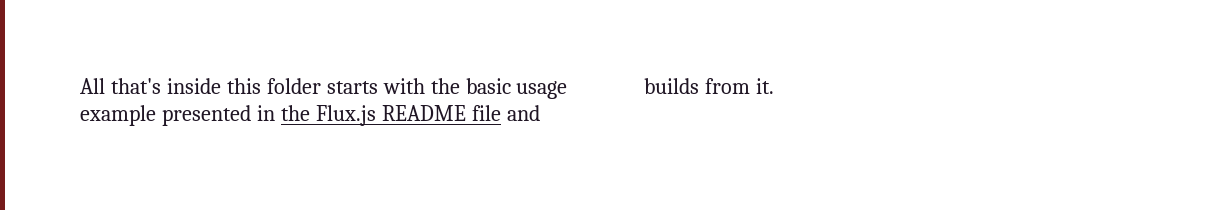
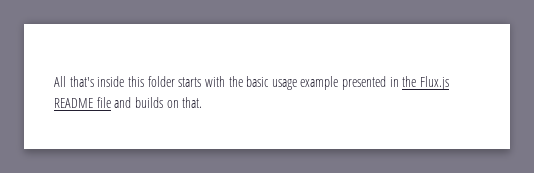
[704,78,774,94] from it. -> [166,97,203,108] on that.

